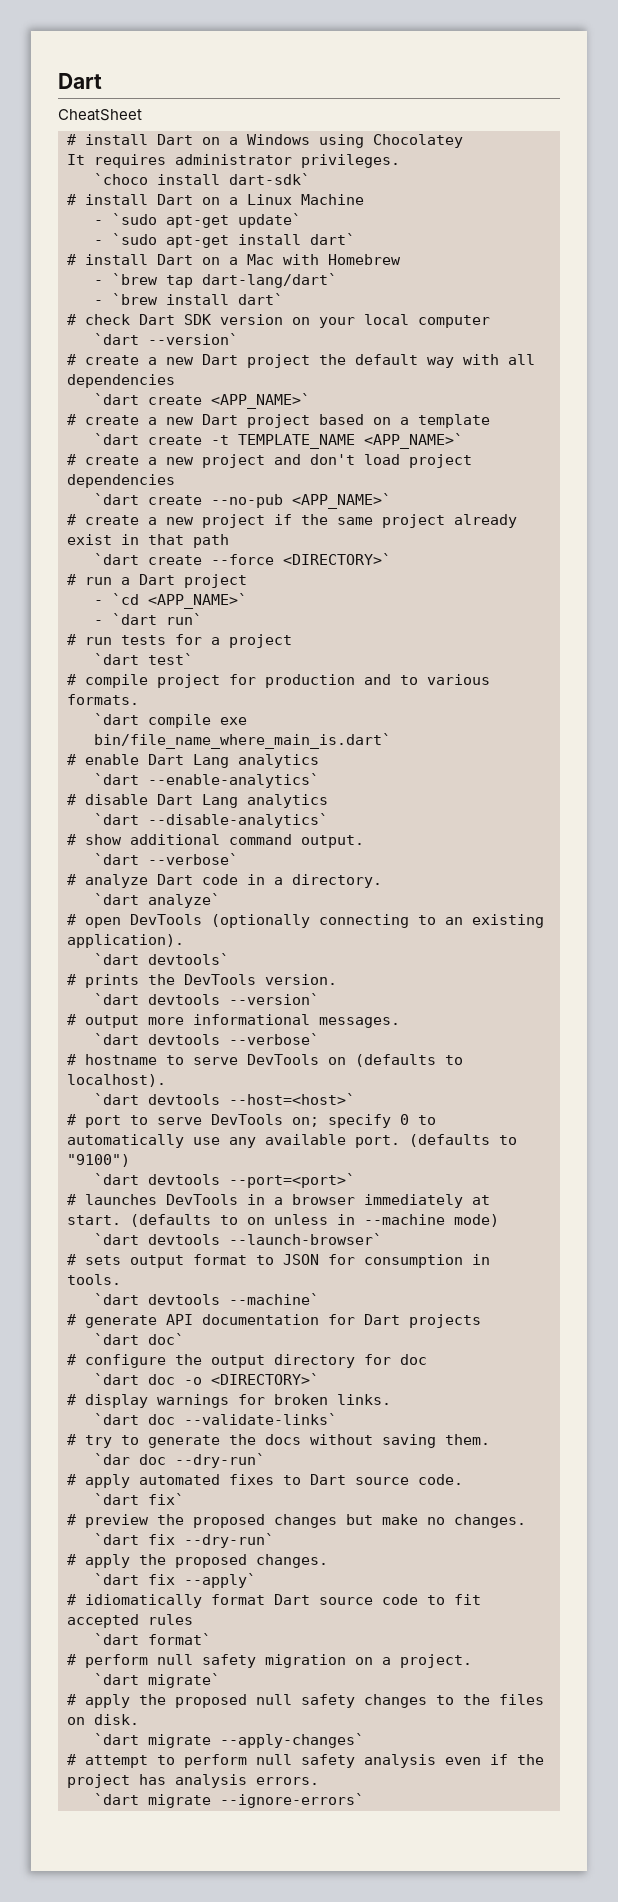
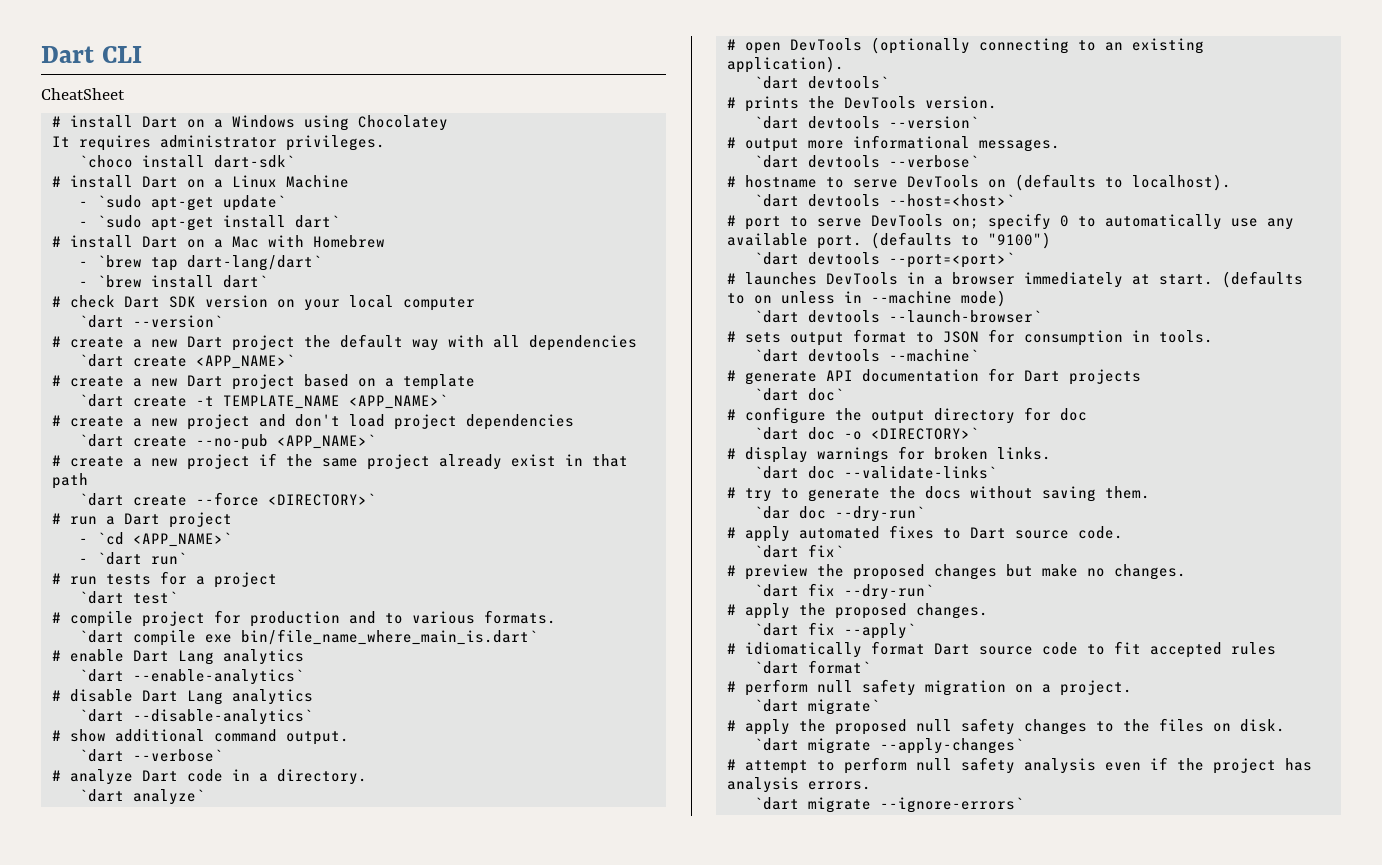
[58,73,102,89] Dart -> [41,46,142,63] Dart CLI

